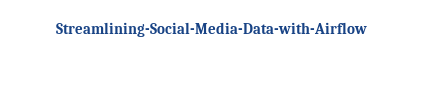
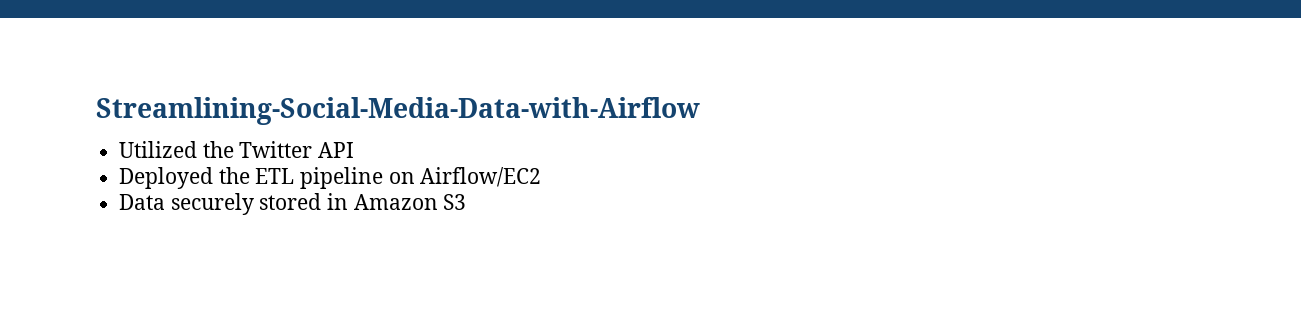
(367, 29) none -> [119,141,355,158] [119,167,542,189] [119,193,467,215] // Utilized the Twitter API // Deployed the ETL pipeline on Airflow/EC2 // Data securely stored in Amazon S3

